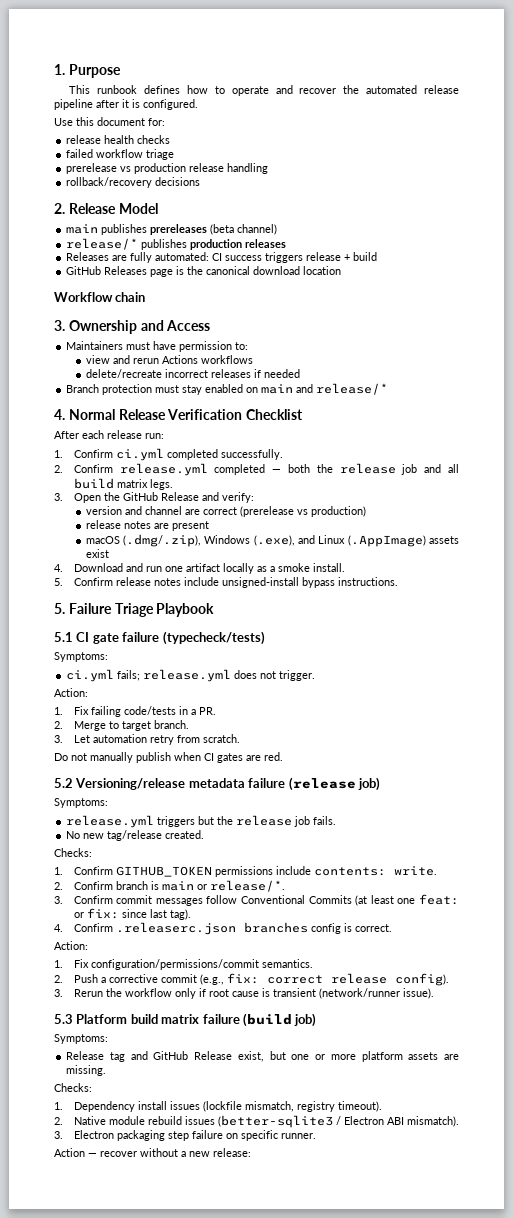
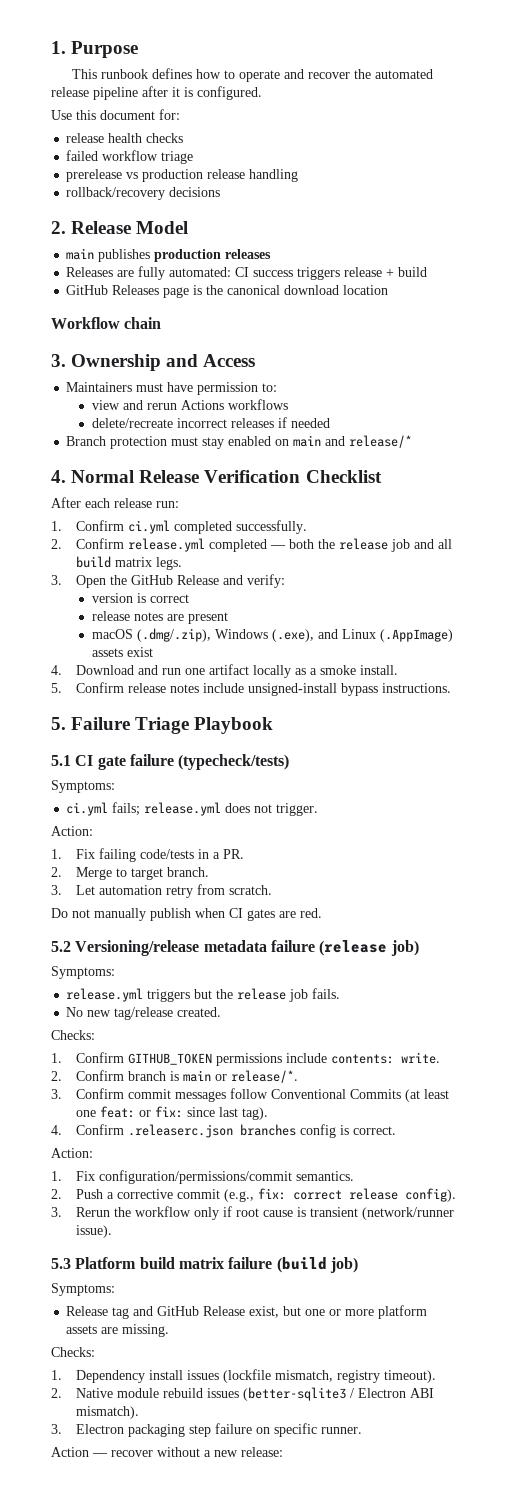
[150,224,278,235] [66,238,188,250] prereleases (beta channel) // release/* publishes -> (151, 255) none
[124,506,366,517] and channel are correct (prerelease vs production) -> [136,593,189,603] is correct

